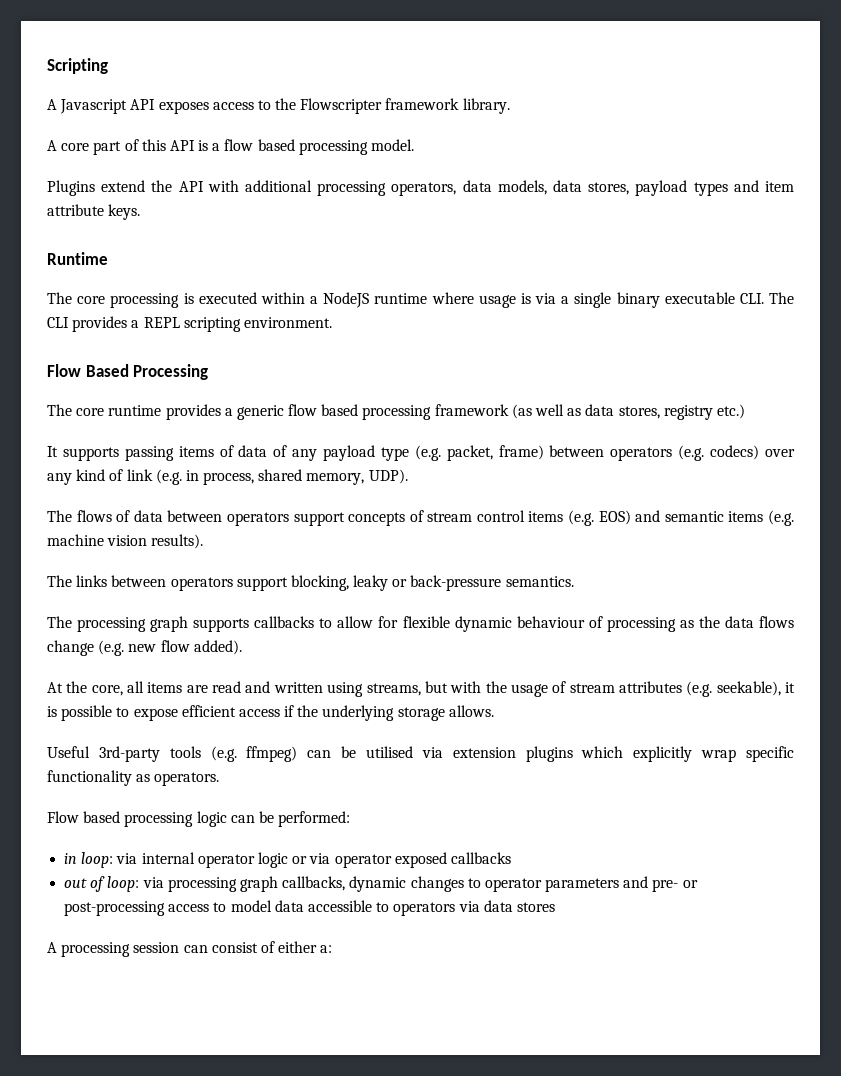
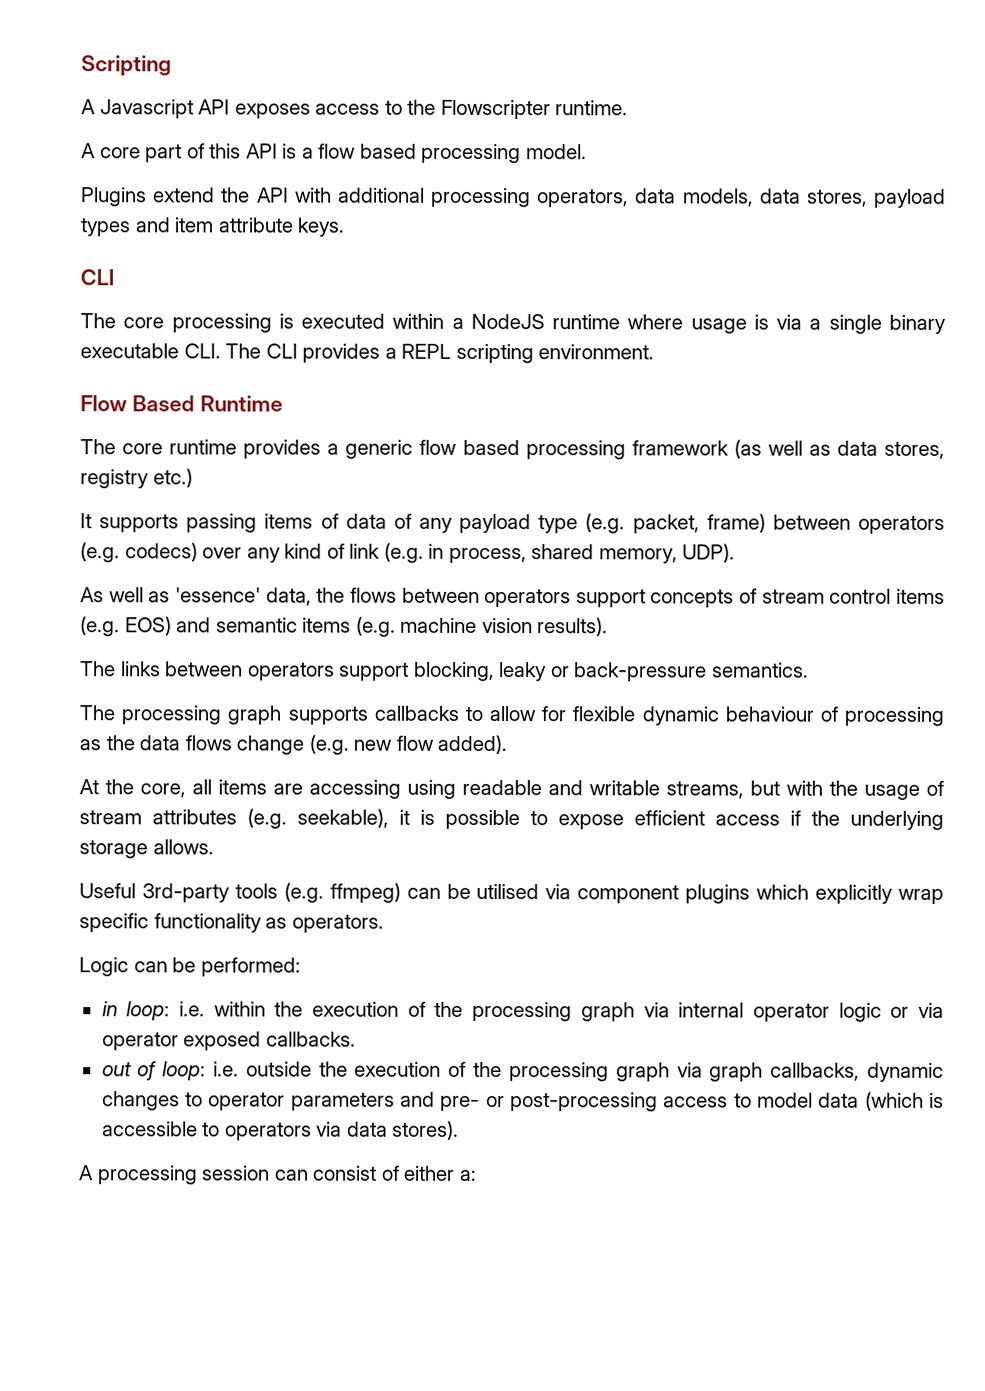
[385,98,510,114] framework library. -> [555,100,629,116] runtime.
[47,252,108,265] Runtime -> [80,269,114,286] CLI
[133,364,209,380] Processing -> [199,395,283,412] Runtime
[47,510,163,522] The flows of data -> [80,587,397,606] As well as 'essence' data, the flows
[212,681,364,697] read and written using -> [309,779,660,799] accessing using readable and writable
[452,747,516,758] extension -> [577,885,680,904] component
[47,811,227,827] Flow based processing logic -> [79,957,129,977] Logic
(114, 860) none -> [178,1001,635,1022] i.e. within the execution of the processing graph
[450,852,511,864] callbacks -> [265,1031,356,1047] callbacks.
[142,877,237,892] via processing -> [213,1061,703,1082] i.e. outside the execution of the processing graph via
(304, 906) none -> [864,1091,945,1111] (which is
[516,902,555,912] stores -> [392,1120,460,1140] stores).

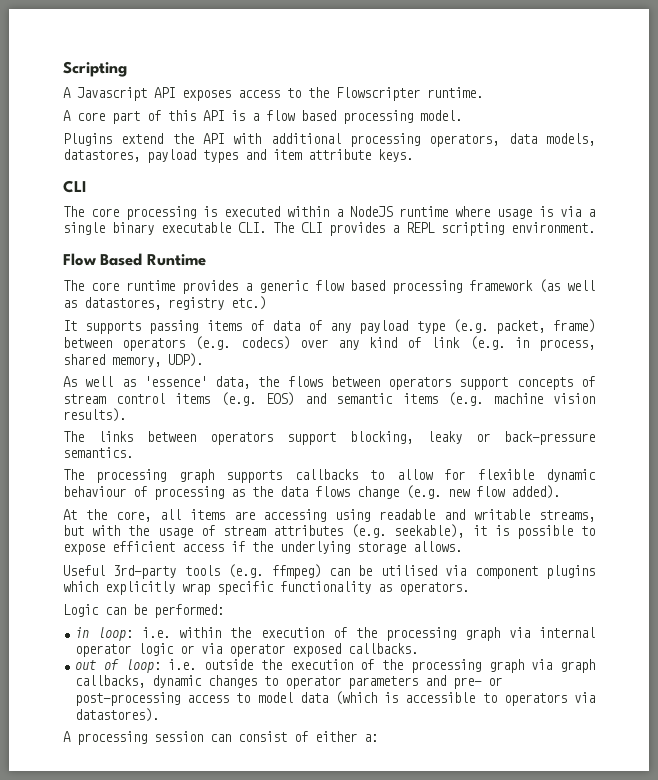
[759,188,868,207] data stores, -> [63,149,140,162] datastores,
[836,440,945,459] data stores, -> [84,297,161,310] datastores,
[346,1120,460,1140] data stores). -> [75,708,160,722] datastores).

